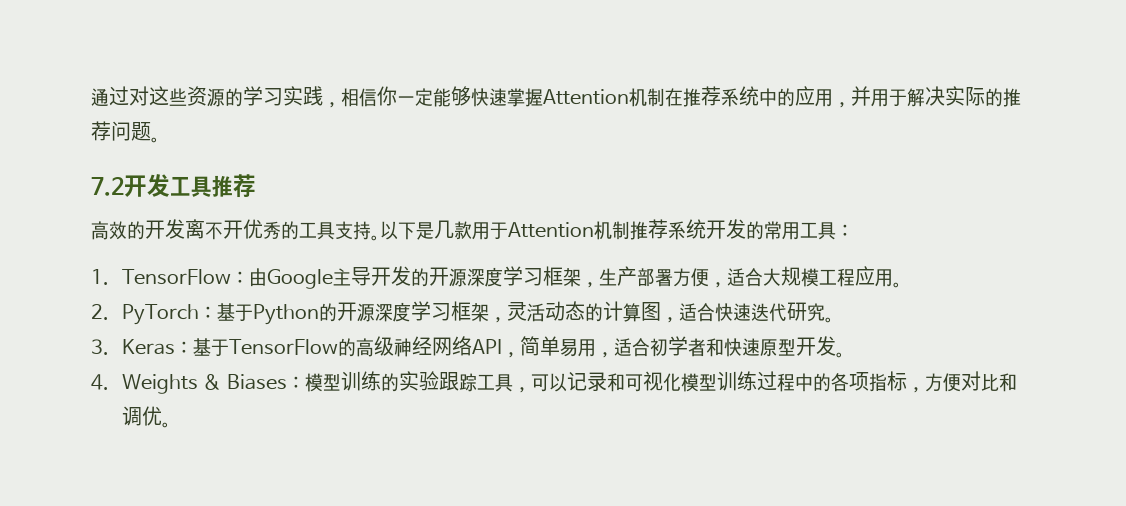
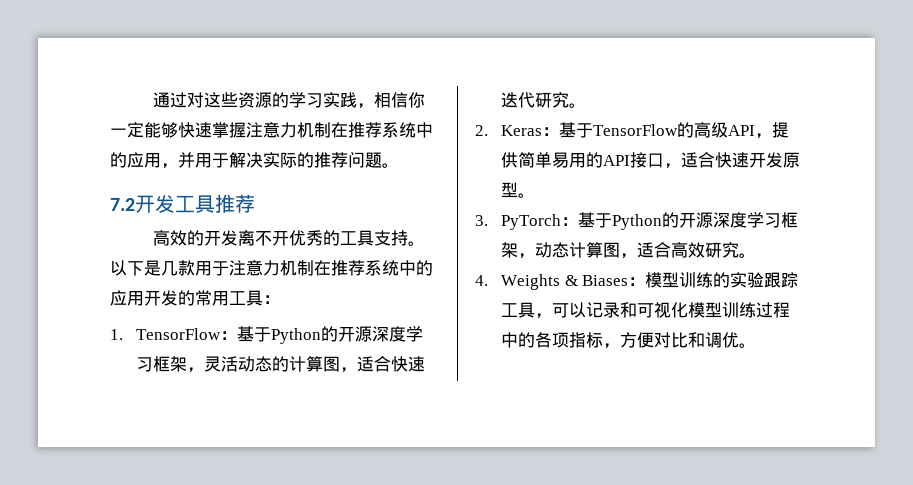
[543,89,629,105] Attention -> [246,122,297,138] 注意力
[508,219,706,240] Attention机制推荐系统 -> [229,260,433,276] [110,290,144,306] 注意力机制在推荐系统中的应用
[248,266,902,289] [91,304,217,325] 由Google主导开发的开源深度学习框架，生产部署方便，适合大规模工程应用。 // 2. PyTorch： -> (238, 335) none
[91,339,109,355] 3. -> [475,125,488,136] 2.
[393,336,836,358] 神经网络API，简单易用，适合初学者和快速原型开发 -> [728,122,790,139] [501,152,801,169] [501,182,536,198] [475,212,799,230] [501,242,740,259] API，提供简单易用的API接口，适合快速开发原型。 // 3. PyTorch：基于Python的开源深度学习框架，动态计算图，适合高效研究

